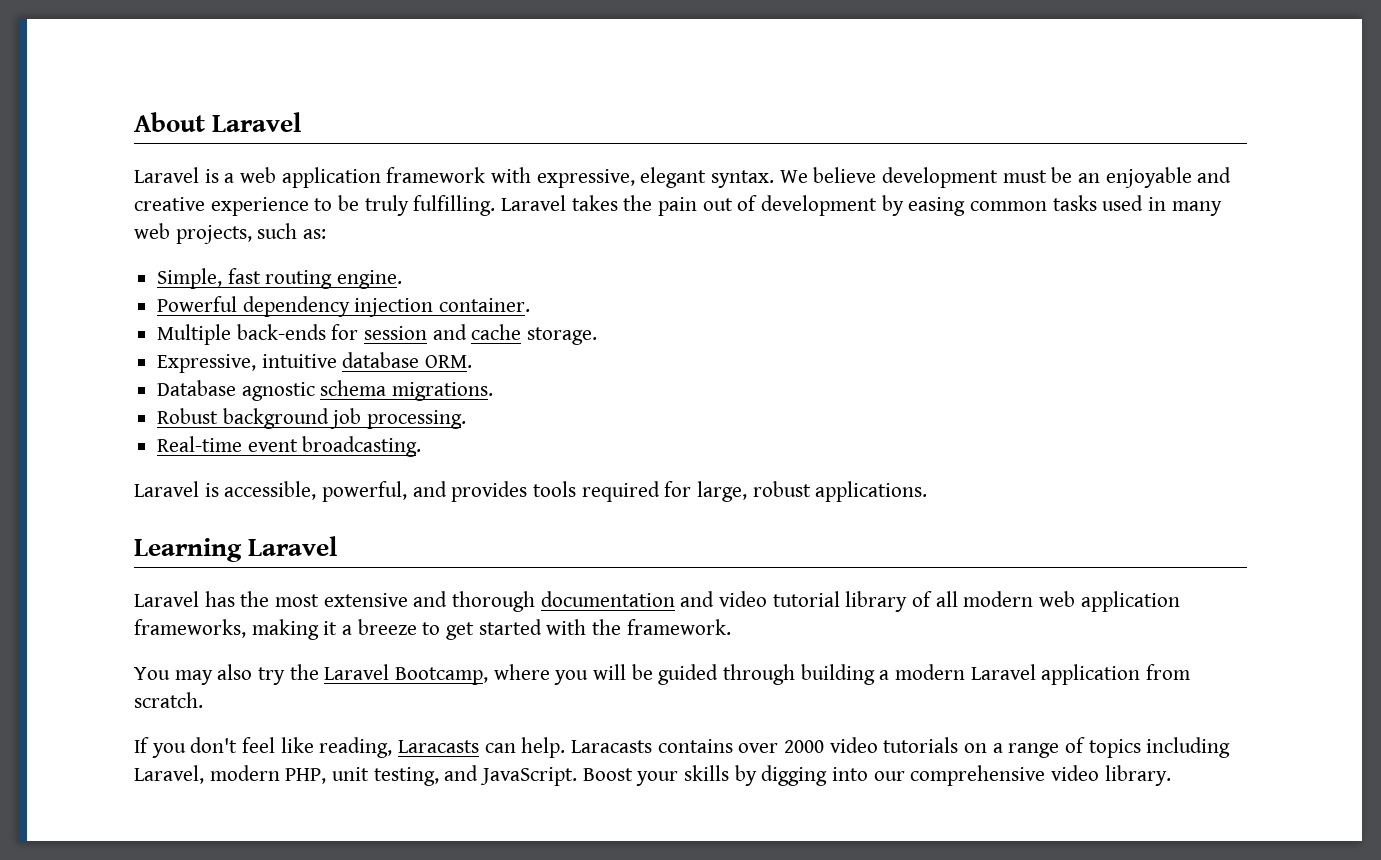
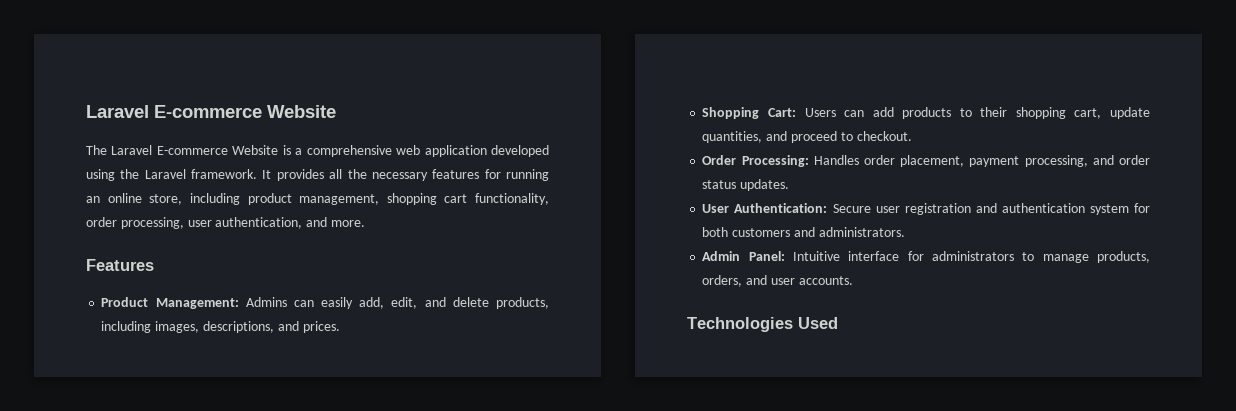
[134,112,302,132] [134,167,199,183] About Laravel // Laravel -> [86,105,336,118] [86,145,279,155] Laravel E-commerce Website // The Laravel E-commerce Website
[240,167,1232,188] [134,195,1222,216] [134,223,327,244] [157,268,403,289] [157,296,531,317] [157,324,598,345] [157,352,473,373] [157,380,494,401] [157,408,467,429] [157,436,422,457] [134,481,928,502] [134,536,338,562] [134,591,1180,612] [134,619,731,640] [134,664,1191,685] [134,692,203,708] [134,737,1231,758] [134,765,1171,786] web application framework with expressive, elegant syntax. We believe development must be an enjoyable and creative experience to be truly fulfilling. Laravel takes the pain out of development by easing common tasks used in many web projects, such as: // Simple, fast routing engine. // Powerful dependency injection container. // Multiple back-ends for session and cache storage. // Expressive, intuitive database ORM. // Database agnostic schema migrations. // Robust background job processing. // Real-time event broadcasting. // Laravel is accessible, powerful, and provides tools required for large, robust applications. // Learning Laravel // Laravel has the most extensive and thorough documentation and video tutorial library of all modern web application frameworks, making it a breeze to get started with the framework. // You may also try the Laravel Bootcamp, where you will be guided through building a modern Laravel application from scratch. // If you don't feel like reading, Laracasts can help. Laracasts contains over 2000 video tutorials on a range of topics including Laravel, modern PHP, unit testing, and JavaScript. Boost your skills by digging into our comprehensive video library. -> [306,145,550,157] [86,169,549,181] [86,193,549,205] [86,217,365,229] [86,259,154,271] [101,297,550,309] [101,321,340,333] [702,107,1150,119] [702,131,912,143] [702,155,1150,167] [702,179,790,191] [702,203,1150,215] [702,227,905,237] [702,251,1150,263] [702,275,853,287] [687,317,838,332] comprehensive web application developed using the Laravel framework. It provides all the necessary features for running an online store, including product management, shopping cart functionality, order processing, user authentication, and more. // Features // Product Management: Admins can easily add, edit, and delete products, including images, descriptions, and prices. // Shopping Cart: Users can add products to their shopping cart, update quantities, and proceed to checkout. // Order Processing: Handles order placement, payment processing, and order status updates. // User Authentication: Secure user registration and authentication system for both customers and administrators. // Admin Panel: Intuitive interface for administrators to manage products, orders, and user accounts. // Technologies Used

